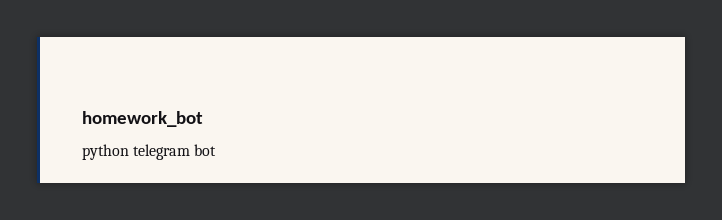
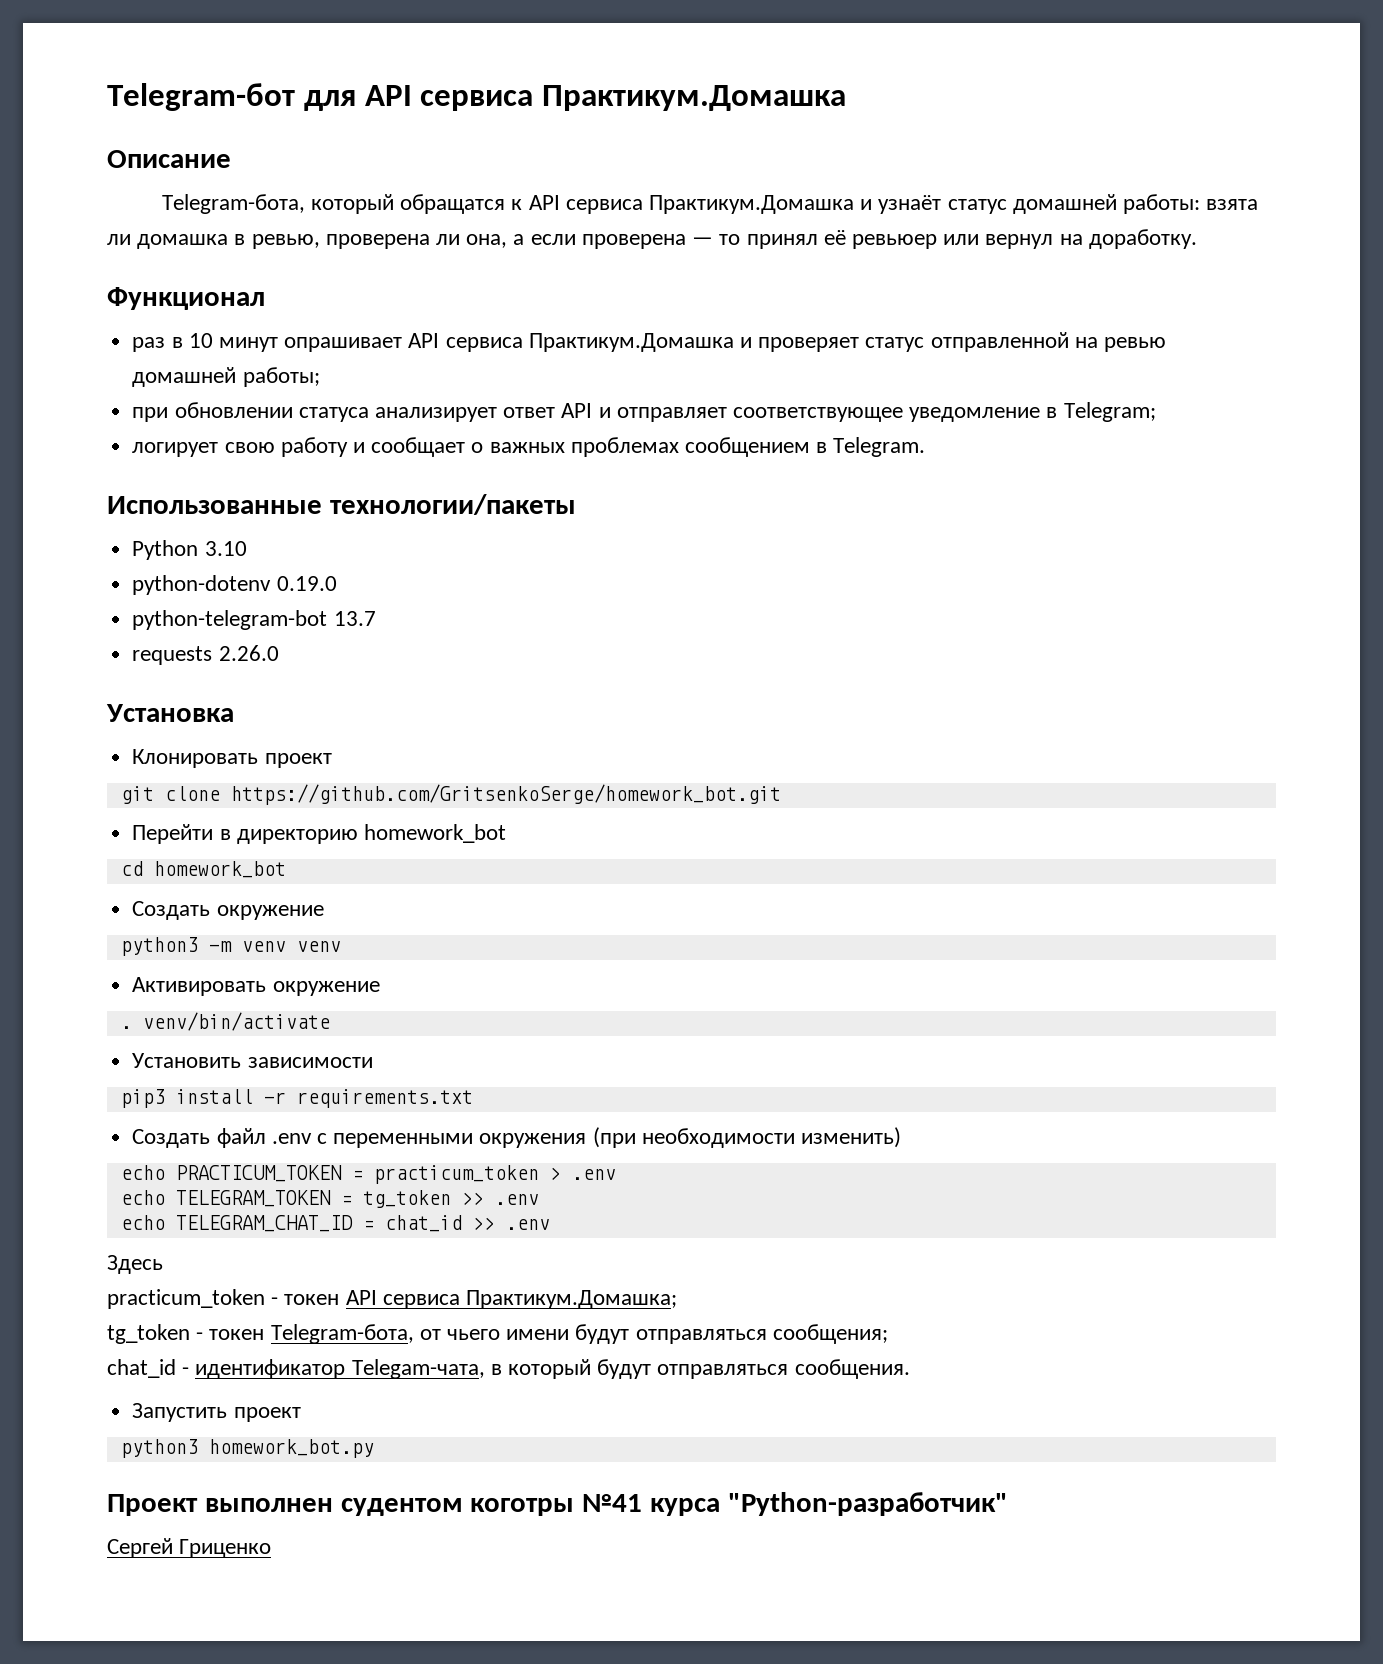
[82,111,203,127] [82,144,217,160] homework_bot // python telegram bot -> [107,83,847,111] [107,150,231,168] [161,194,1259,214] [107,229,1197,249] [107,287,265,310] [132,332,1167,352] [132,367,320,387] [132,402,1156,422] [132,437,926,457] [107,494,576,515] [132,540,247,560] [132,575,337,595] [132,610,376,630] [132,645,279,665] [106,704,234,722] [132,749,332,768] [120,784,781,805] [132,824,506,844] [120,861,286,878] [132,901,324,920] [120,937,341,956] [132,977,380,996] [120,1012,330,1031] [132,1053,373,1068] [120,1089,473,1108] [132,1127,901,1148] [120,1165,616,1184] [120,1190,539,1208] [120,1215,550,1232] [107,1255,163,1274] [107,1289,678,1309] [107,1324,888,1344] [107,1359,910,1379] [132,1403,301,1422] [120,1439,374,1458] [107,1492,1008,1516] [107,1538,272,1558] Telegram-бот для API сервиса Практикум.Домашка // Описание // Telegram-бота, который обращатся к API сервиса Практикум.Домашка и узнаёт статус домашней работы: взята ли домашка в ревью, проверена ли она, а если проверена — то принял её ревьюер или вернул на доработку. // Функционал // раз в 10 минут опрашивает API сервиса Практикум.Домашка и проверяет статус отправленной на ревью домашней работы; // при обновлении статуса анализирует ответ API и отправляет соответствующее уведомление в Telegram; // логирует свою работу и сообщает о важных проблемах сообщением в Telegram. // Использованные технологии/пакеты // Python 3.10 // python-dotenv 0.19.0 // python-telegram-bot 13.7 // requests 2.26.0 // Установка // Клонировать проект // git clone https://github.com/GritsenkoSerge/homework_bot.git // Перейти в директорию homework_bot // cd homework_bot // Создать окружение // python3 -m venv venv // Активировать окружение // . venv/bin/activate // Установить зависимости // pip3 install -r requirements.txt // Создать файл .env с переменными окружения (при необходимости изменить) // echo PRACTICUM_TOKEN = practicum_token > .env // echo TELEGRAM_TOKEN = tg_token >> .env // echo TELEGRAM_CHAT_ID = chat_id >> .env // Здесь // practicum_token - токен API сервиса Практикум.Домашка; // tg_token - токен Telegram-бота, от чьего имени будут отправляться сообщения; // chat_id - идентификатор Telegam-чата, в который будут отправляться сообщения. // Запустить проект // python3 homework_bot.py // Проект выполнен судентом коготры №41 курса "Python-разработчик" // Сергей Гриценко

